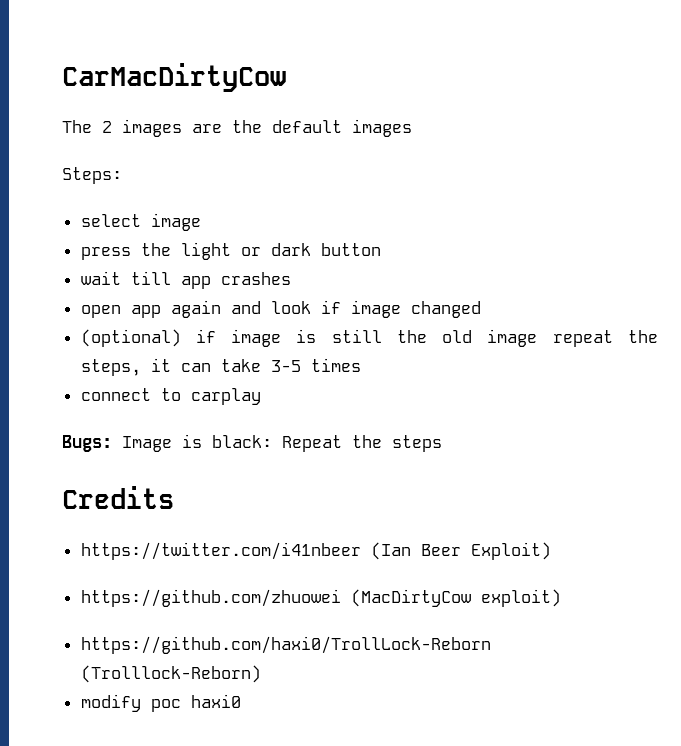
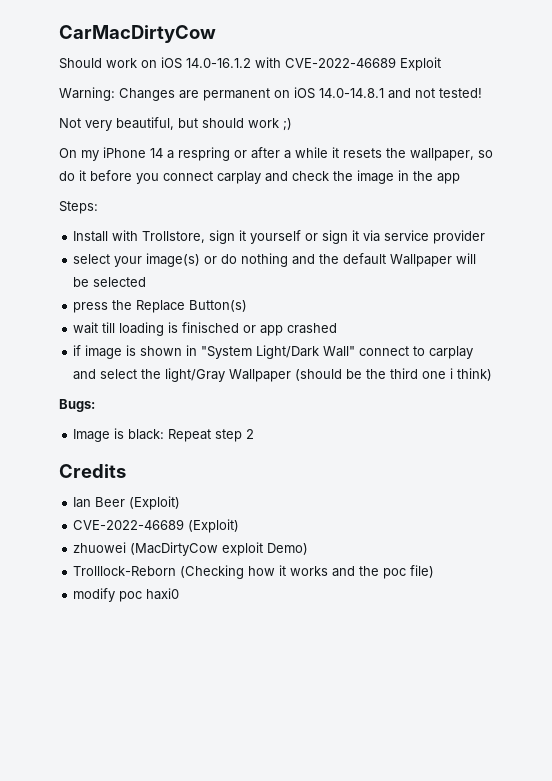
[62,119,412,137] [62,167,122,184] [80,213,201,231] [80,242,381,260] [80,271,291,289] [80,300,481,318] [80,329,658,347] [80,358,361,376] [80,388,261,405] The 2 images are the default images // Steps: // select image // press the light or dark button // wait till app crashes // open app again and look if image changed // (optional) if image is still the old image repeat the steps, it can take 3-5 times // connect to carplay -> [59,57,441,71] [59,87,482,101] [59,117,292,131] [59,147,493,161] [59,170,460,184] [59,201,98,214] [73,230,486,244] [73,253,477,267] [73,277,147,287] [73,300,248,313] [73,322,338,336] [73,345,474,359] [73,368,493,382] Should work on iOS 14.0-16.1.2 with CVE-2022-46689 Exploit // Warning: Changes are permanent on iOS 14.0-14.8.1 and not tested! // Not very beautiful, but should work ;) // On my iPhone 14 a respring or after a while it resets the wallpaper, so do it before you connect carplay and check the image in the app // Steps: // Install with Trollstore, sign it yourself or sign it via service provider // select your image(s) or do nothing and the default Wallpaper will be selected // press the Replace Button(s) // wait till loading is finisched or app crashed // if image is shown in "System Light/Dark Wall" connect to carplay and select the light/Gray Wallpaper (should be the third one i think)
(112, 443) none -> (95, 405) //
[352,435,442,452] the steps -> [215,429,255,442] step 2
[80,542,551,560] [80,589,561,607] [80,636,491,654] [80,665,261,683] https://twitter.com/i41nbeer (Ian Beer Exploit) // https://github.com/zhuowei (MacDirtyCow exploit) // https://github.com/haxi0/TrollLock-Reborn (Trolllock-Reborn) -> [73,496,181,510] [73,519,240,533] [73,542,309,556] [73,565,435,579] Ian Beer (Exploit) // CVE-2022-46689 (Exploit) // zhuowei (MacDirtyCow exploit Demo) // Trolllock-Reborn (Checking how it works and the poc file)

